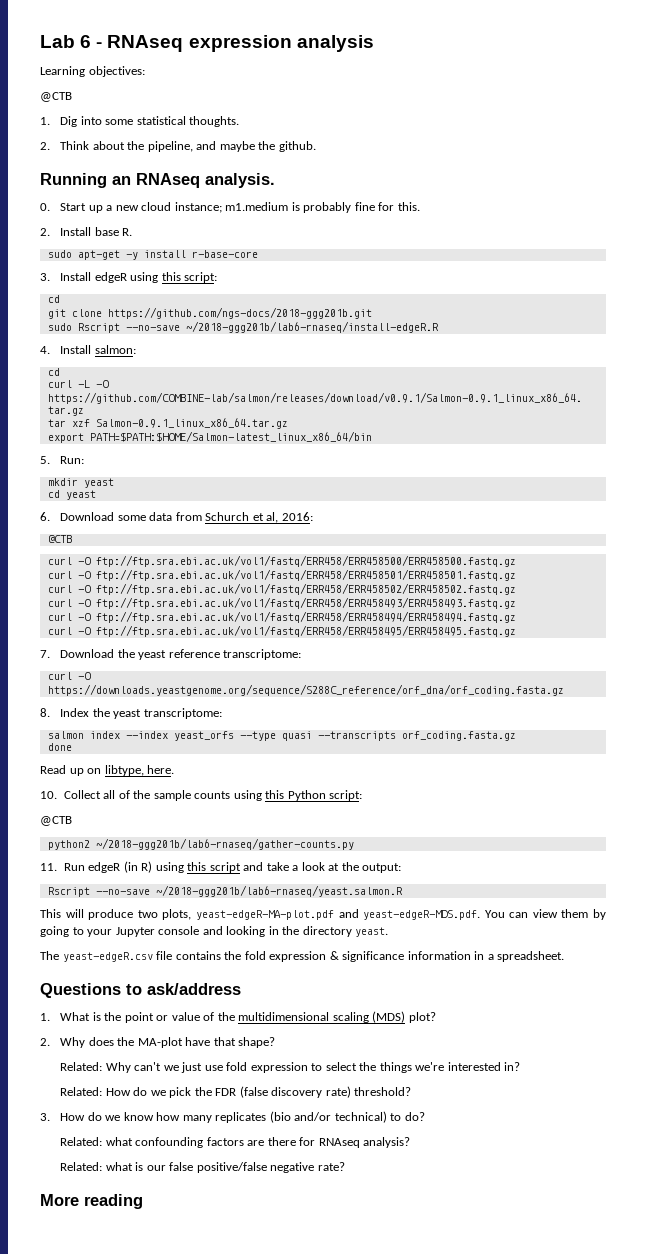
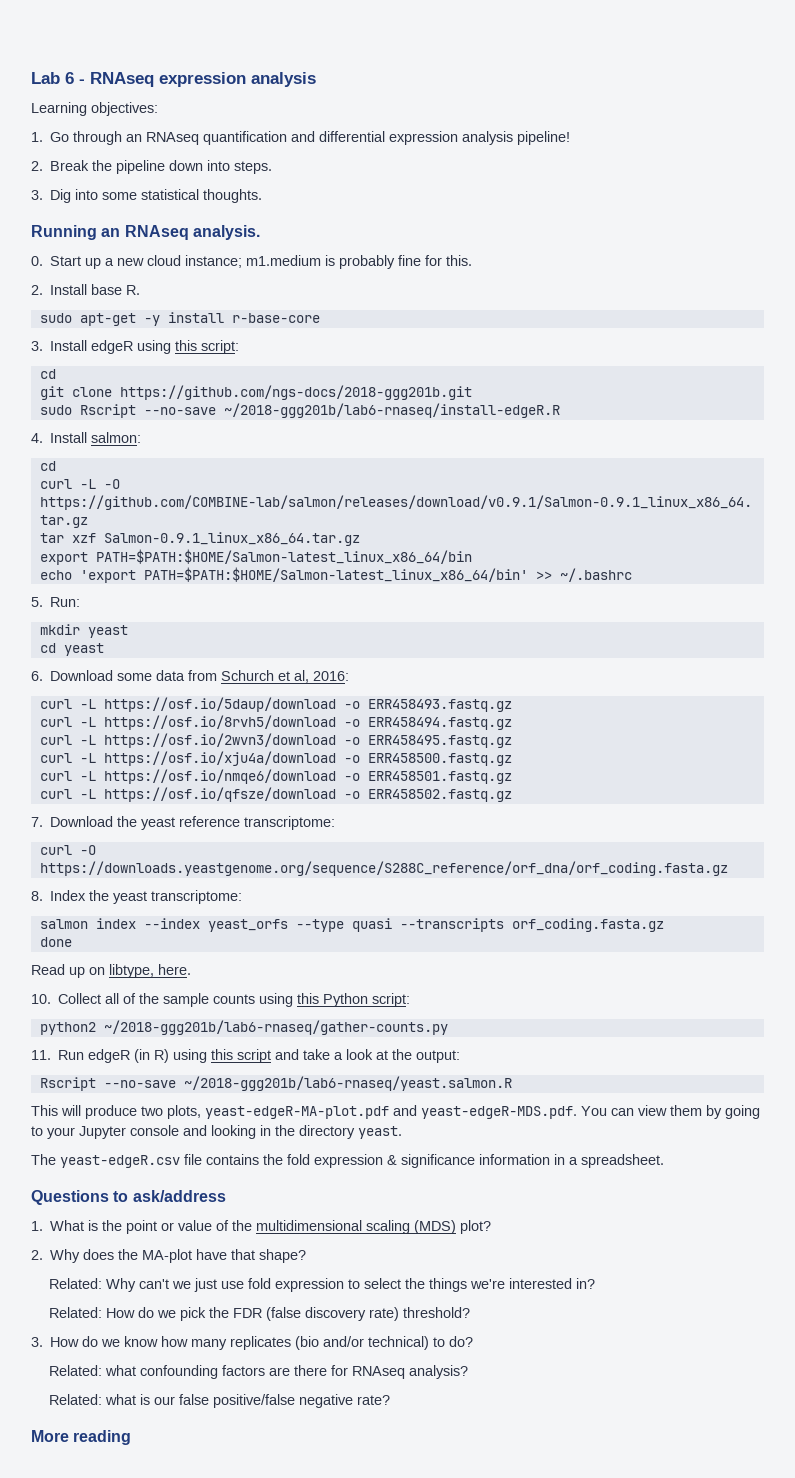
[40,92,72,102] [40,117,50,125] @CTB // 1. -> [31,131,571,145] [31,160,273,174] [31,190,43,200] 1. Go through an RNAseq quantification and differential expression analysis pipeline! // 2. Break the pipeline down into steps. // 3.
[40,141,316,152] // 2. Think about the pipeline, and maybe the github. -> (263, 196) none
(372, 436) none -> [39,567,632,583] // echo 'export PATH=$PATH:$HOME/Salmon-latest_linux_x86_64/bin' >> ~/.bashrc
[47,535,72,543] [47,555,516,567] [47,569,516,581] [47,583,516,595] [47,597,516,609] [47,611,516,623] [47,625,516,637] @CTB // curl -O ftp://ftp.sra.ebi.ac.uk/vol1/fastq/ERR458/ERR458500/ERR458500.fastq.gz // curl -O ftp://ftp.sra.ebi.ac.uk/vol1/fastq/ERR458/ERR458501/ERR458501.fastq.gz // curl -O ftp://ftp.sra.ebi.ac.uk/vol1/fastq/ERR458/ERR458502/ERR458502.fastq.gz // curl -O ftp://ftp.sra.ebi.ac.uk/vol1/fastq/ERR458/ERR458493/ERR458493.fastq.gz // curl -O ftp://ftp.sra.ebi.ac.uk/vol1/fastq/ERR458/ERR458494/ERR458494.fastq.gz // curl -O ftp://ftp.sra.ebi.ac.uk/vol1/fastq/ERR458/ERR458495/ERR458495.fastq.gz -> [39,697,512,712] [39,715,512,730] [39,733,512,748] [39,751,512,766] [39,769,512,784] [39,787,512,802] curl -L https://osf.io/5daup/download -o ERR458493.fastq.gz // curl -L https://osf.io/8rvh5/download -o ERR458494.fastq.gz // curl -L https://osf.io/2wvn3/download -o ERR458495.fastq.gz // curl -L https://osf.io/xju4a/download -o ERR458500.fastq.gz // curl -L https://osf.io/nmqe6/download -o ERR458501.fastq.gz // curl -L https://osf.io/qfsze/download -o ERR458502.fastq.gz
[40,816,72,826] // @CTB -> (411, 1000) none

